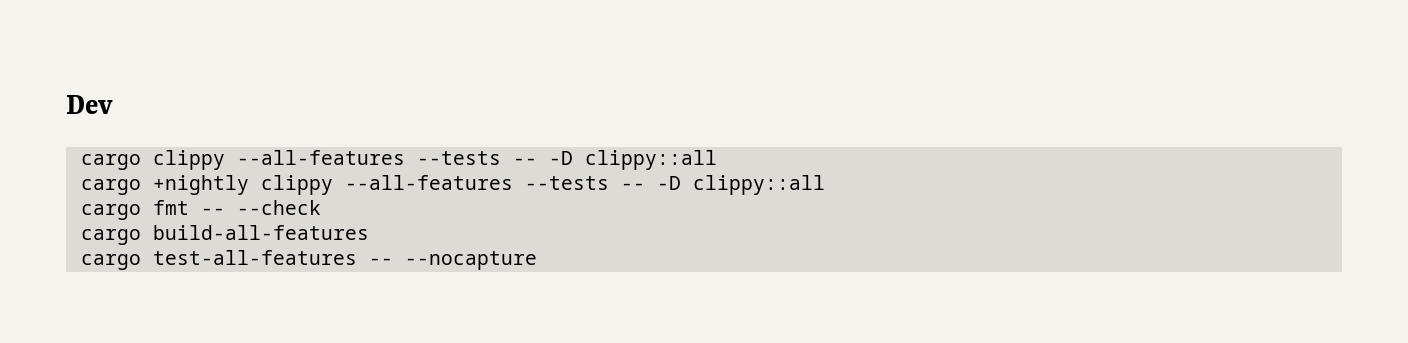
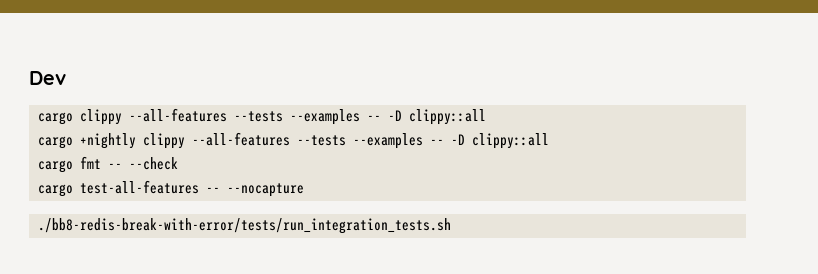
(501, 158) none -> [289,109,360,125] --examples
(609, 183) none -> [352,133,423,149] --examples
[80,225,369,245] // cargo build-all-features -> (178, 163) none
(537, 260) none -> [37,218,451,234] // ./bb8-redis-break-with-error/tests/run_integration_tests.sh

